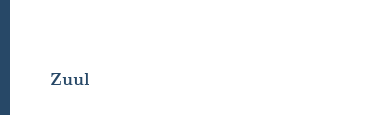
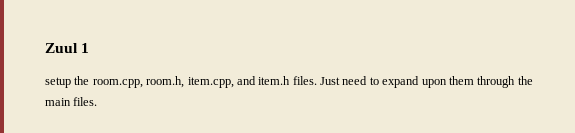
(89, 79) none -> [81,43,90,53] [45,76,533,88] [45,97,98,106] 1 // setup the room.cpp, room.h, item.cpp, and item.h files. Just need to expand upon them through the main files.

